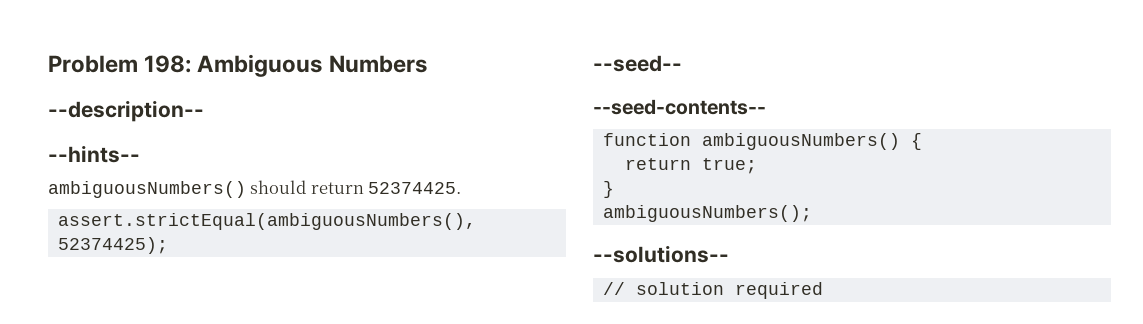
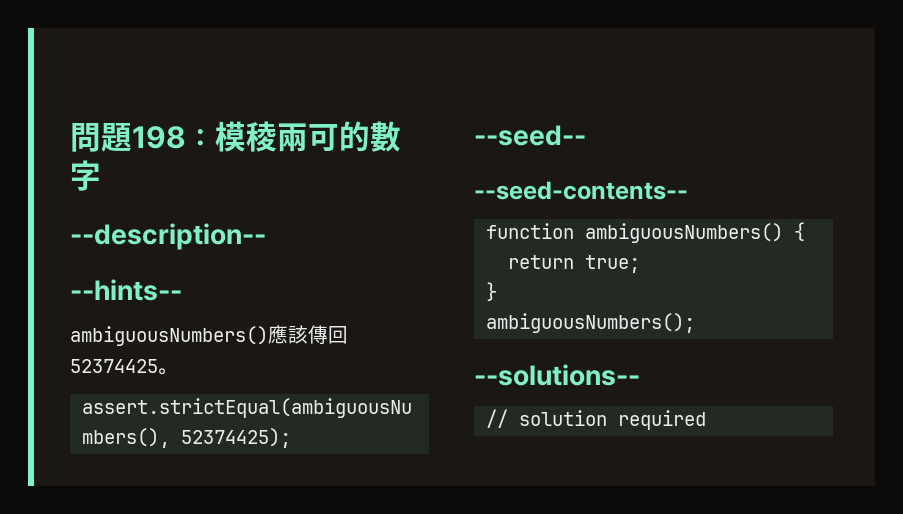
[48,54,427,77] Problem 198: Ambiguous Numbers -> [70,121,401,152] [70,160,101,191] 問題198：模稜兩可的數字
[250,180,462,194] should return 52374425. -> [268,325,348,344] [70,359,176,375] 應該傳回52374425。

